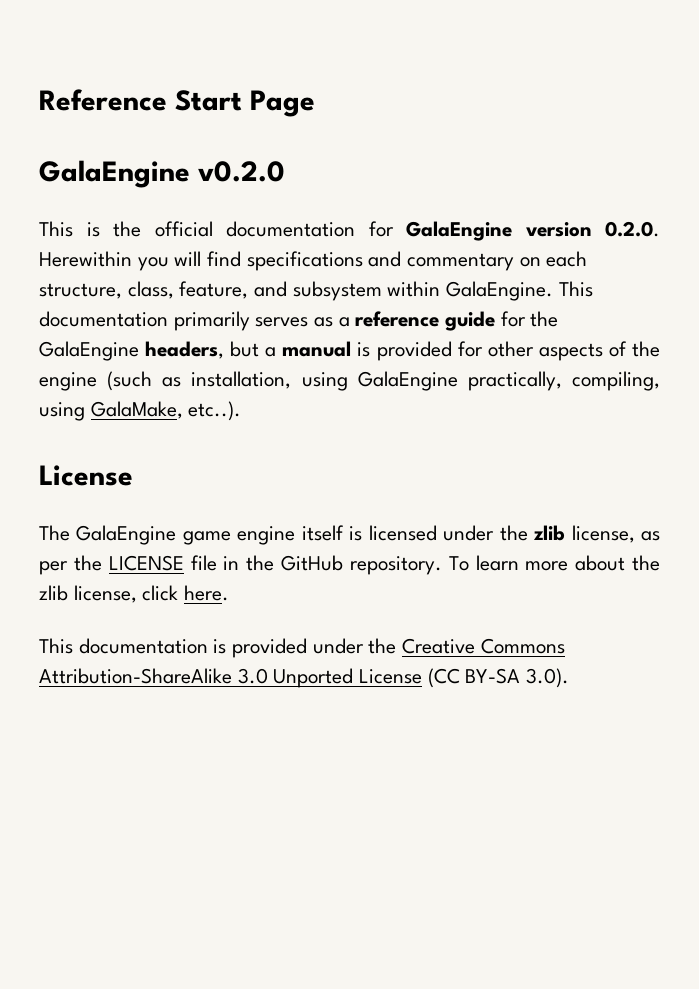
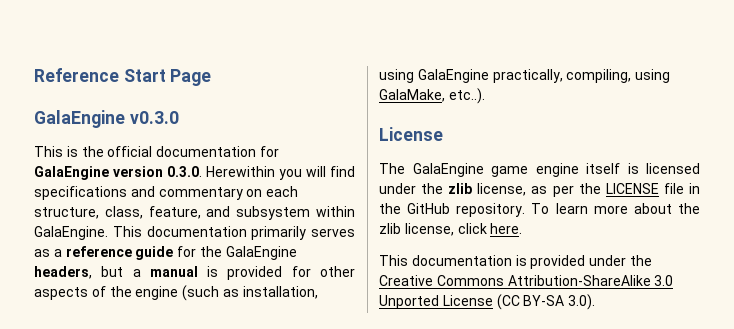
[198,161,285,182] v0.2.0 -> [129,111,179,124] v0.3.0
[605,221,660,237] 0.2.0. -> [167,166,202,177] 0.3.0.

